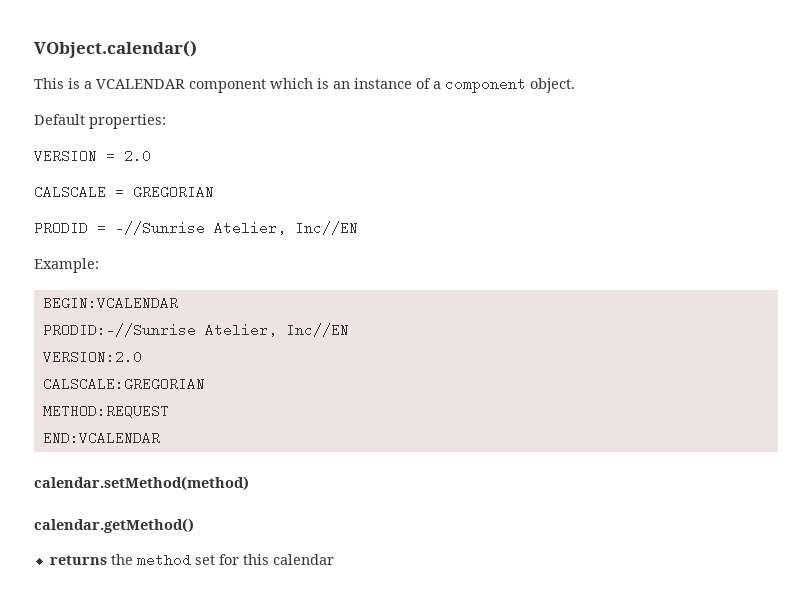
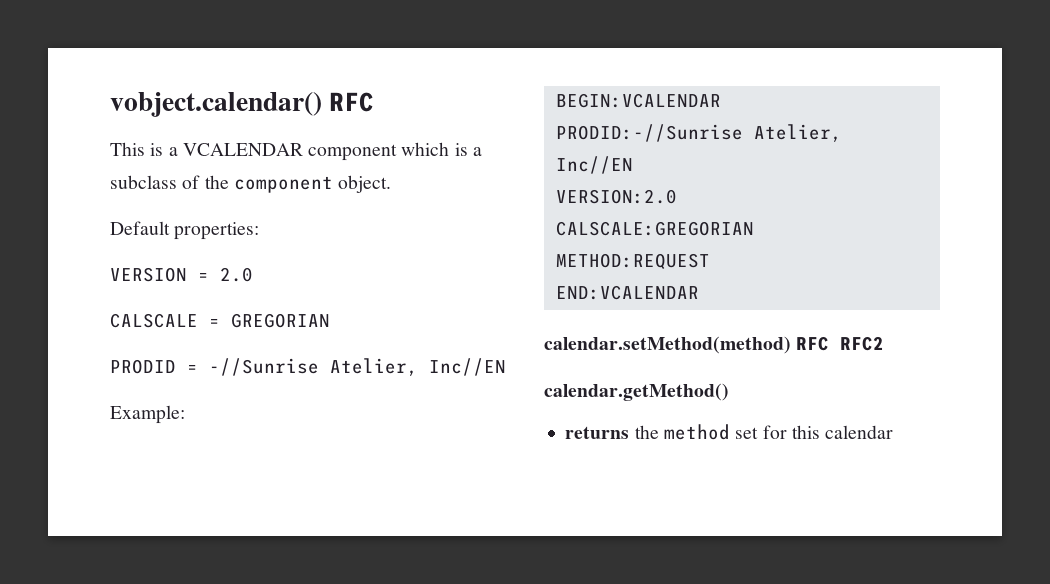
[34,40,197,58] VObject.calendar() -> [110,92,375,117] vobject.calendar() RFC
[333,78,441,89] an instance of a -> [472,147,482,156] [110,175,229,189] a subclass of the
(249, 483) none -> [796,336,885,351] RFC RFC2

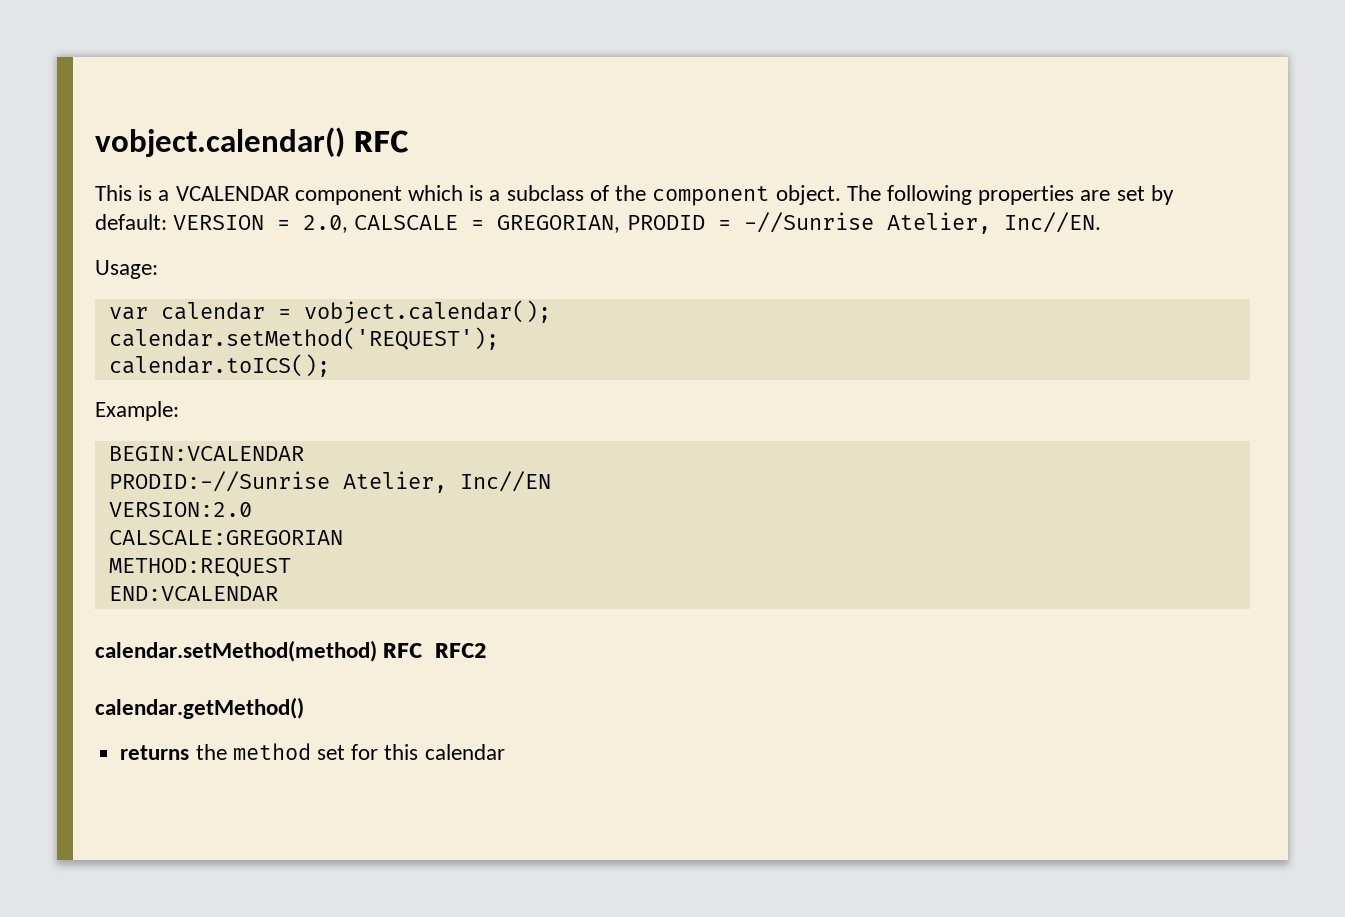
[110,221,260,240] // Default properties: // -> [846,185,1174,205] [95,214,167,230] The following properties are set by default:
[220,267,253,282] 2.0 // -> [303,215,349,233] 2.0,
[231,313,330,328] GREGORIAN // -> [497,215,621,233] GREGORIAN,
[429,358,506,376] Inc//EN -> [1003,212,1101,233] [95,260,158,279] [108,300,551,324] [108,327,499,350] [108,354,330,377] Inc//EN. // Usage: // var calendar = vobject.calendar(); // calendar.setMethod('REQUEST'); // calendar.toICS();

